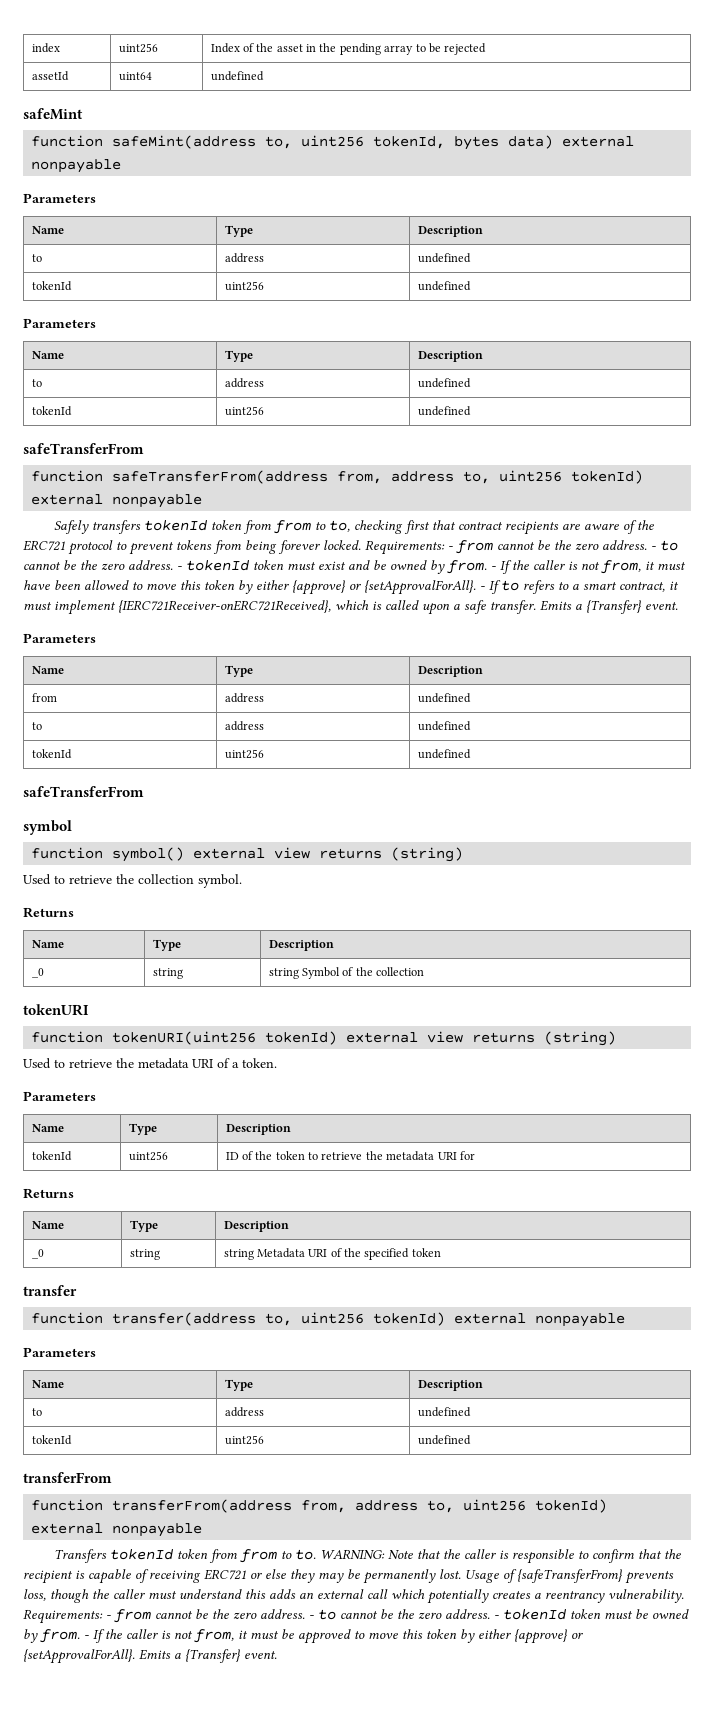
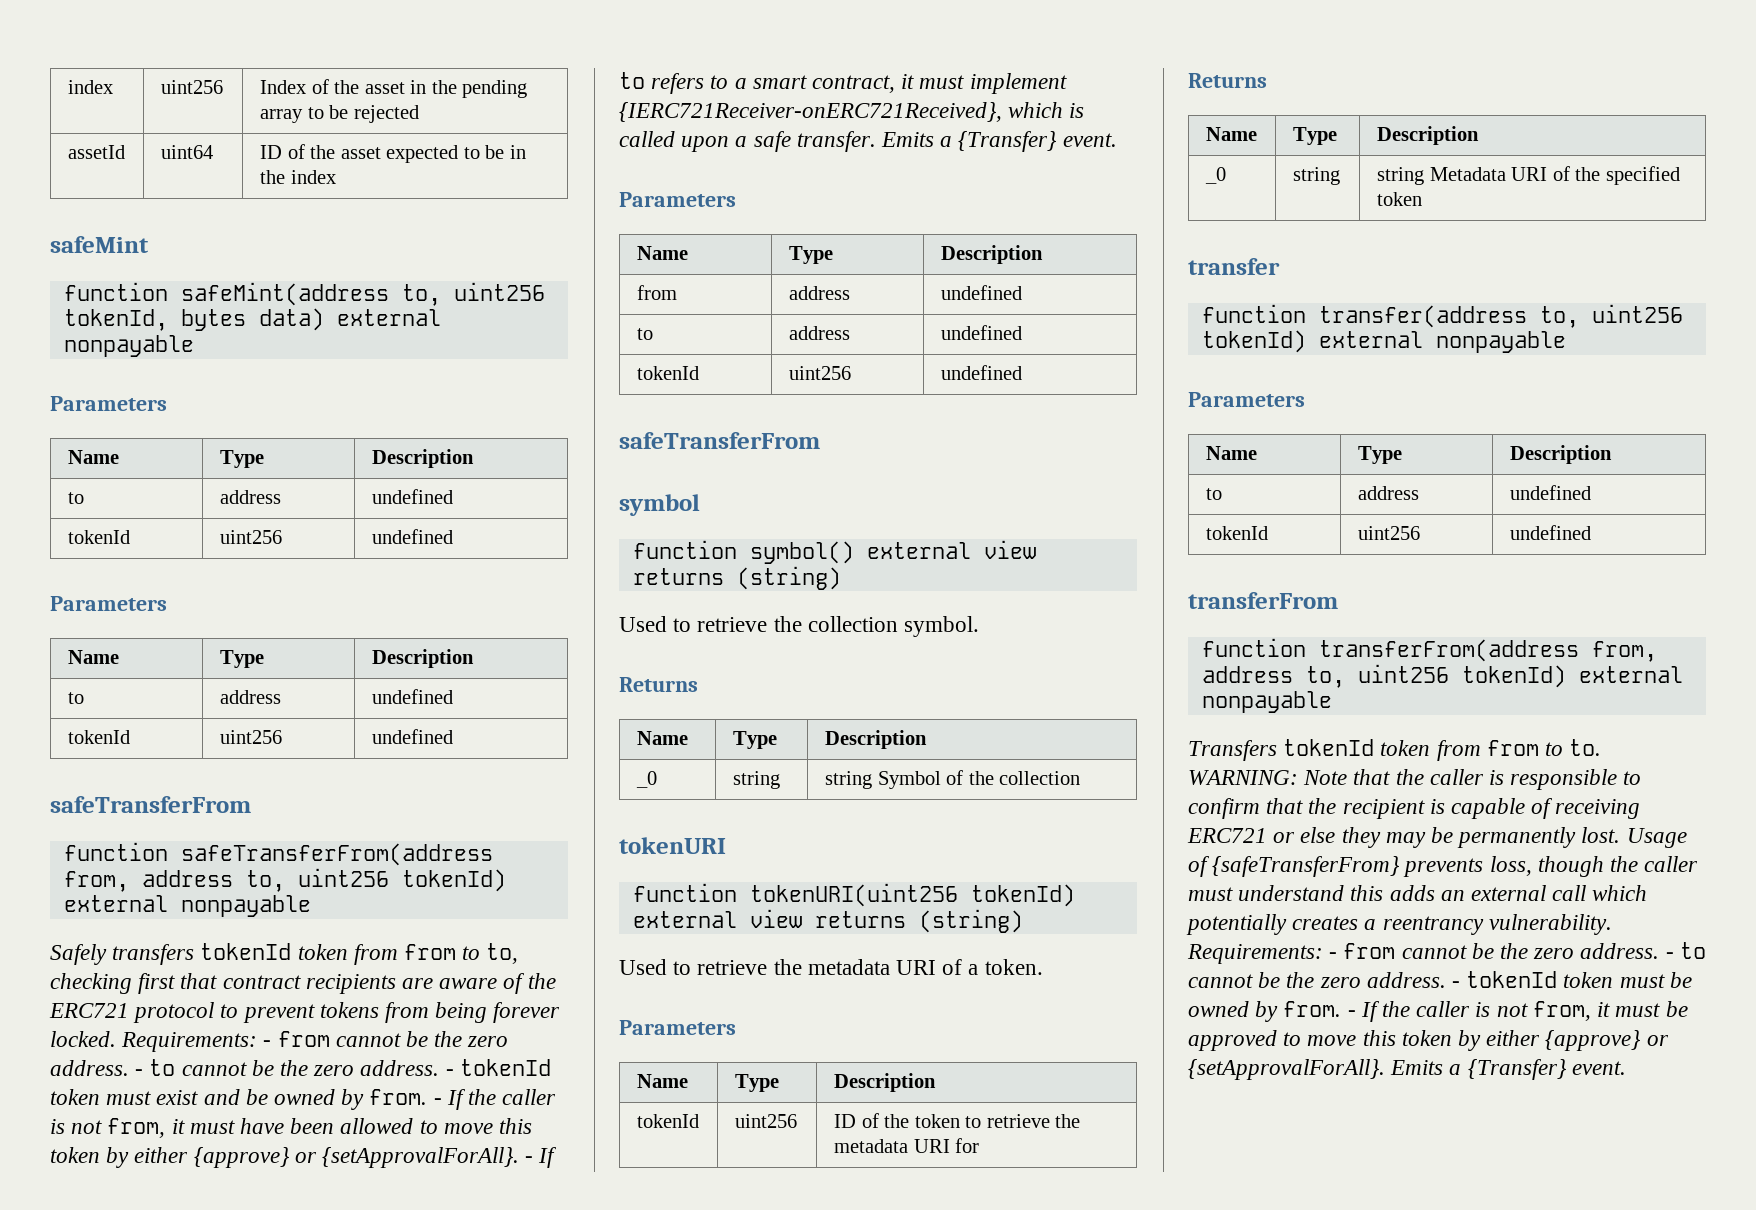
[210,71,264,81] undefined -> [259,144,526,163] [259,170,336,184] ID of the asset expected to be in the index

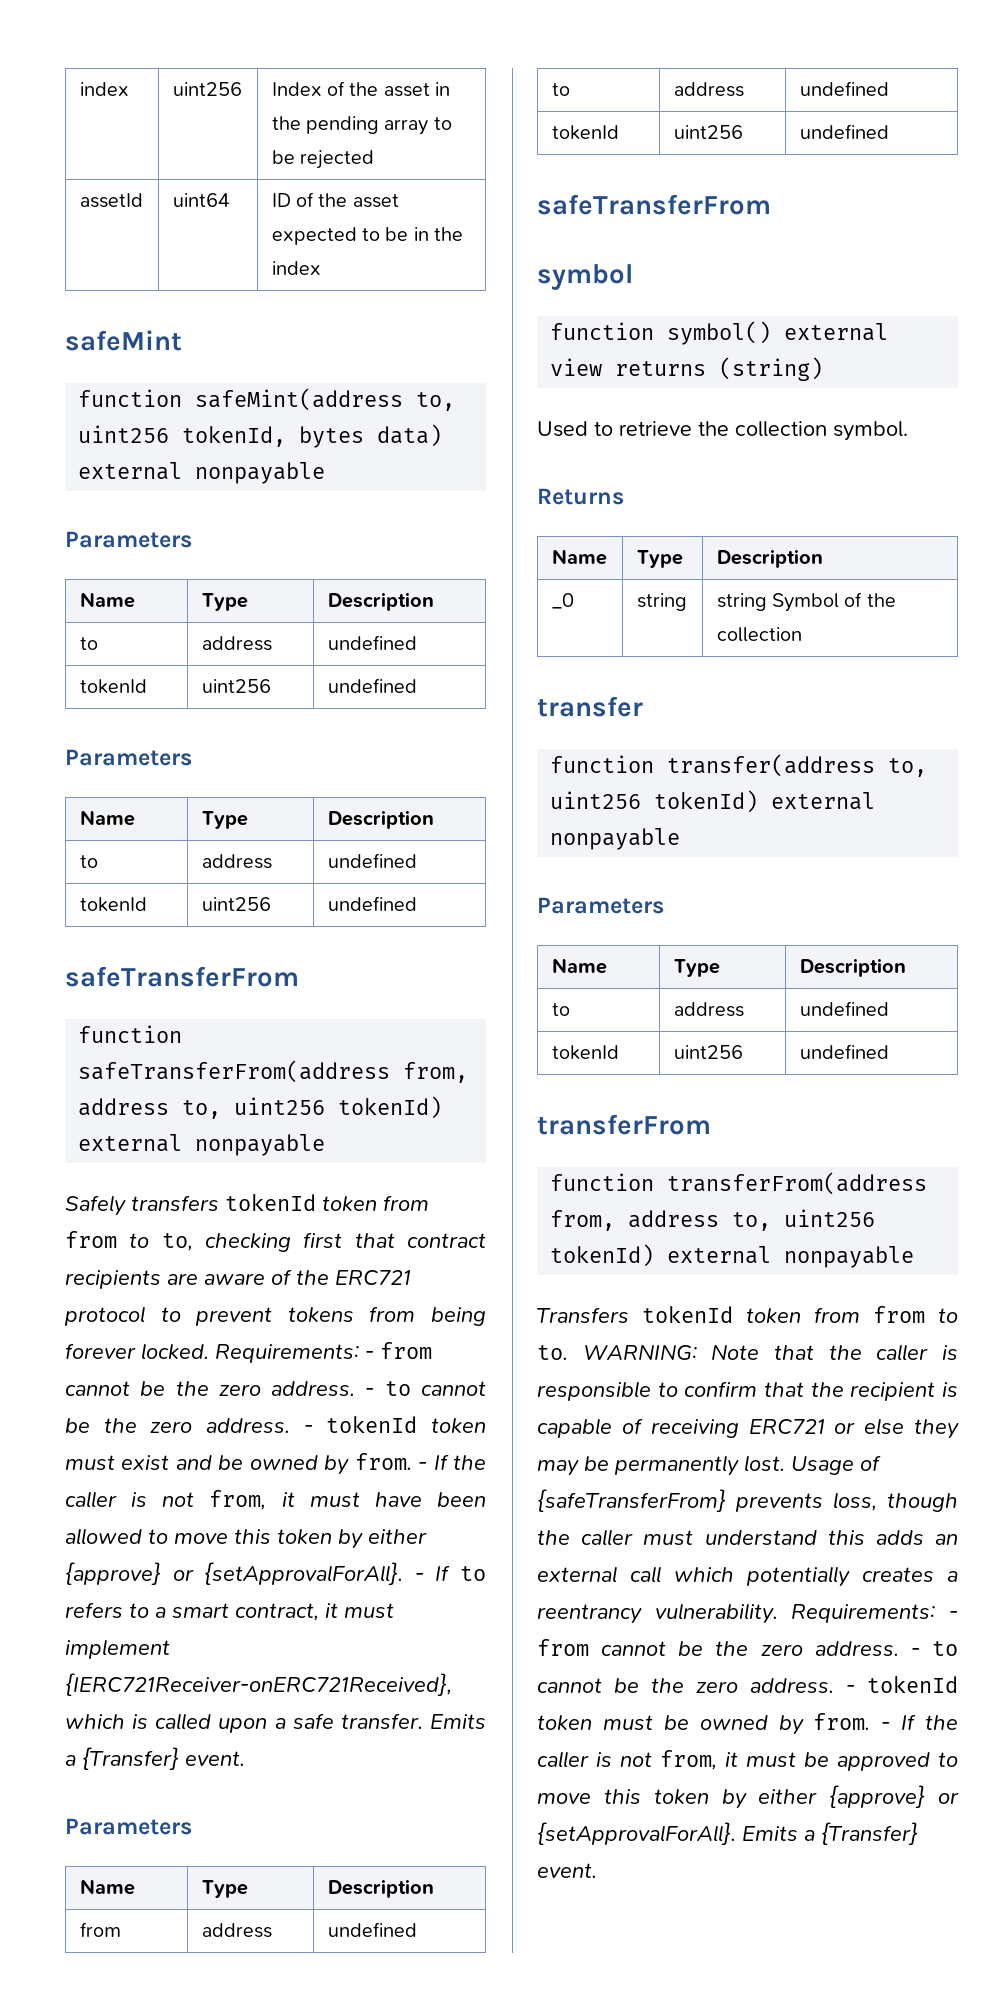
[619,837,726,854] [632,883,1075,907] [632,909,1023,933] [619,959,1043,975] [619,1020,736,1035] [636,1074,688,1088] [734,1074,779,1092] [833,1073,936,1092] [636,1114,699,1128] [734,1114,797,1128] [833,1113,1081,1128] [833,1138,980,1153] [1188,73,1267,88] [1205,127,1257,141] [1292,127,1337,145] [1376,126,1479,145] [1204,167,1226,184] [1292,167,1340,185] [1376,166,1680,185] [1376,192,1422,206] // tokenURI // function tokenURI(uint256 tokenId) external view returns (string) // Used to retrieve the metadata URI of a token. // Parameters // Name | Type | Description // tokenId | uint256 | ID of the token to retrieve the metadata URI for // Returns // Name | Type | Description // _0 | string | string Metadata URI of the specified token -> (802, 634) none

